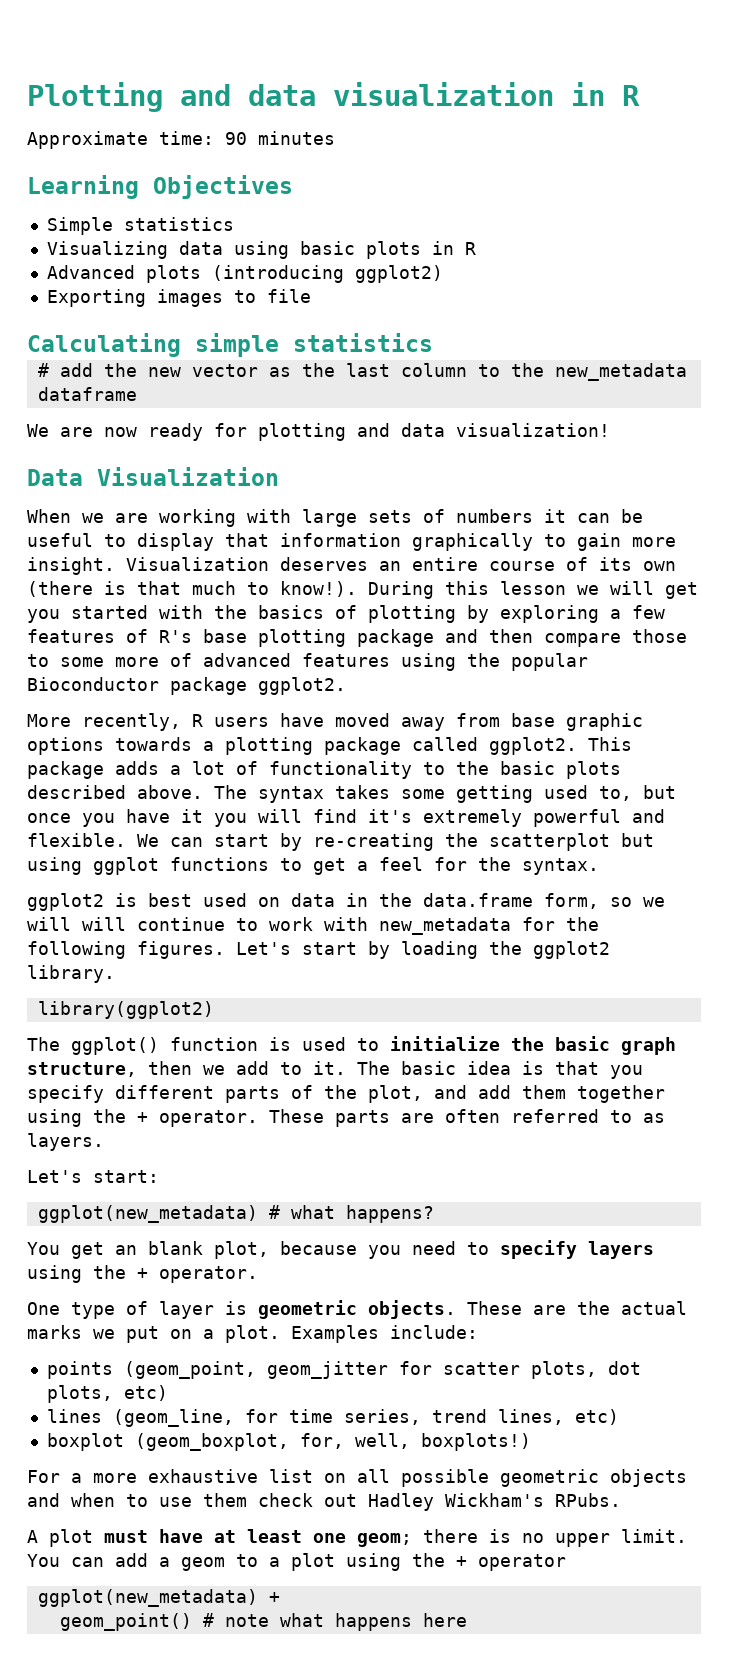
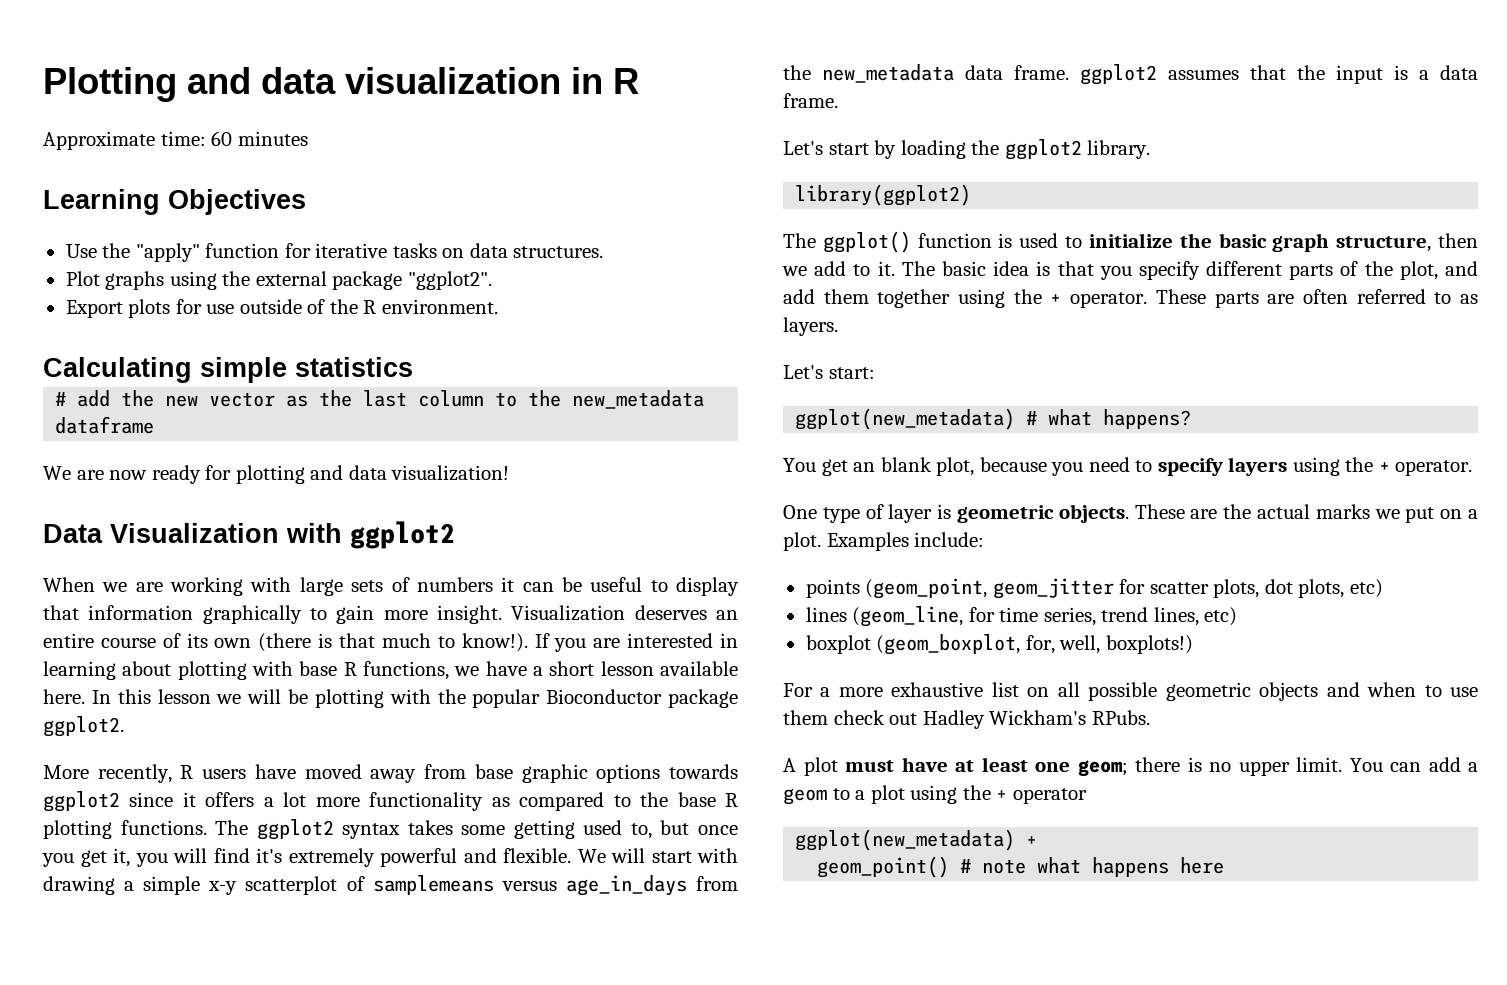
[225,132,247,145] 90 -> [211,131,233,146] 60
[46,217,234,235] [46,241,476,259] [46,265,443,283] [46,289,311,307] Simple statistics // Visualizing data using basic plots in R // Advanced plots (introducing ggplot2) // Exporting images to file -> [65,243,604,262] [65,271,492,290] [65,299,498,318] Use the "apply" function for iterative tasks on data structures. // Plot graphs using the external package "ggplot2". // Export plots for use outside of the R environment.
(279, 476) none -> [286,521,455,549] with ggplot2
[368,581,698,599] [27,605,665,623] [27,629,687,647] [27,653,456,671] During this lesson we will get you started with the basics of plotting by exploring a few features of R's base plotting package and then compare those to some more of advanced features using -> [534,633,739,652] [43,661,738,680] [43,689,431,708] If you are interested in learning about plotting with base R functions, we have a short lesson available here. In this lesson we will be plotting with
[203,737,632,755] [27,761,621,779] [27,785,247,799] a plotting package called ggplot2. This package adds a lot of functionality to the basic plots described above. The -> [43,791,738,812] [43,819,334,840] ggplot2 since it offers a lot more functionality as compared to the base R plotting functions. The ggplot2
[126,809,203,823] have it -> [80,848,130,867] get it,
[170,833,654,851] [27,857,599,875] [27,893,665,911] [27,917,599,935] [27,941,225,959] can start by re-creating the scatterplot but using ggplot functions to get a feel for the syntax. // ggplot2 is best used on data in the data.frame form, so we will will continue to work with new_metadata for the following figures. -> [611,848,738,863] [43,875,738,896] [783,64,1478,85] [783,93,838,108] will start with drawing a simple x-y scatterplot of samplemeans versus age_in_days from the new_metadata data frame. ggplot2 assumes that the input is a data frame. //

